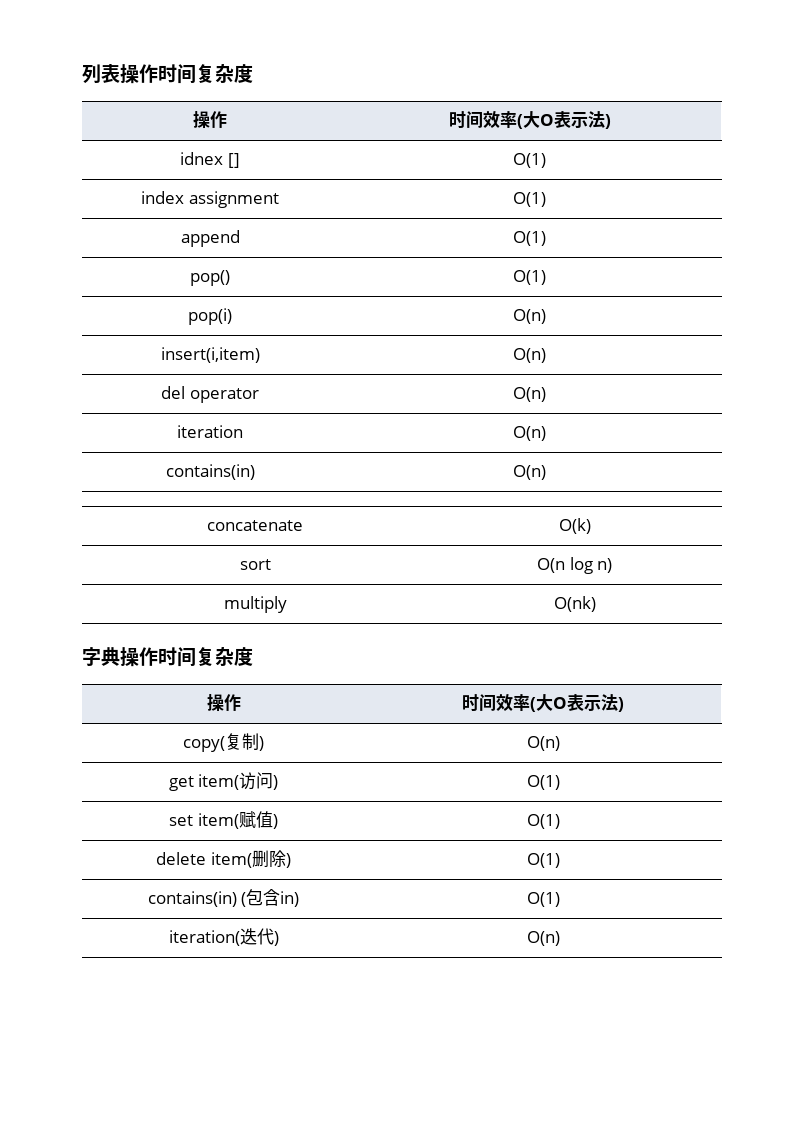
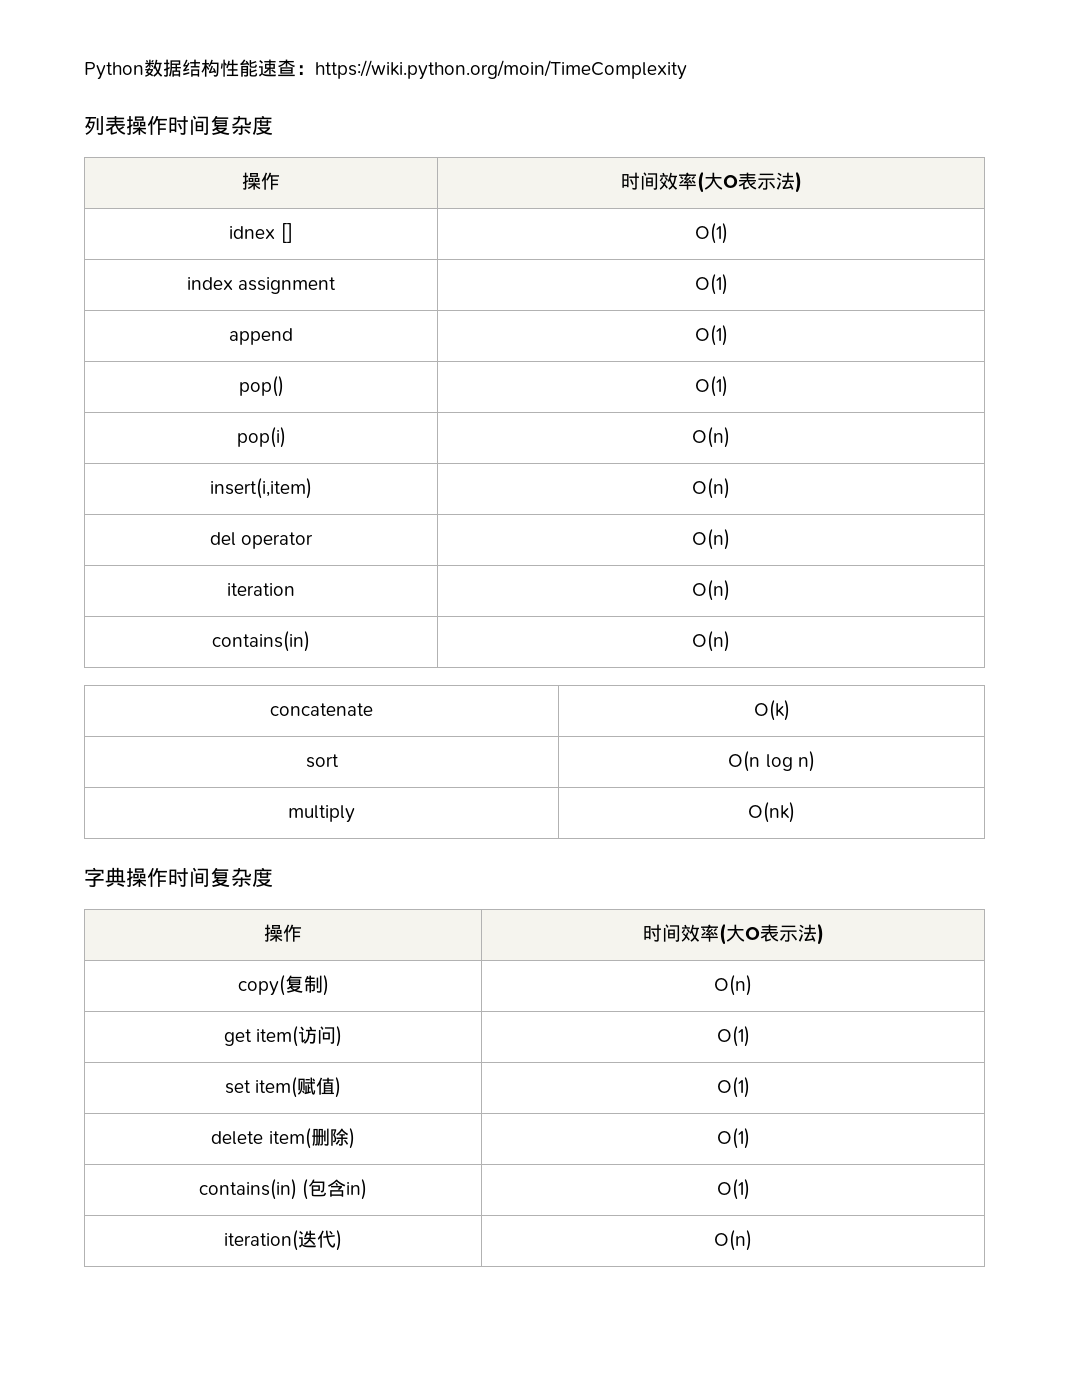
(82, 74) none -> [84,59,687,80] Python数据结构性能速查：https://wiki.python.org/moin/TimeComplexity //

